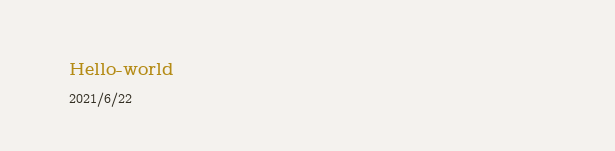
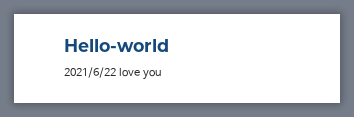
(132, 99) none -> [118,68,162,80] love you

